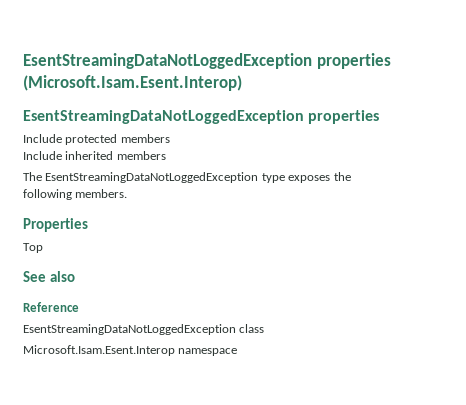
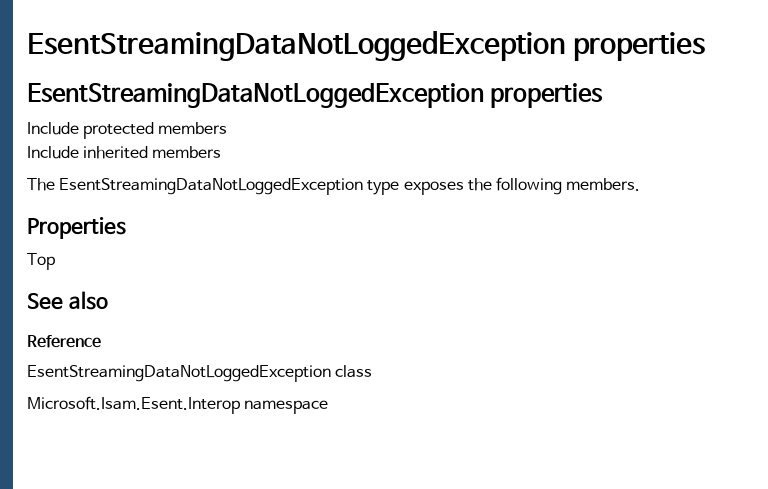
[23,53,391,69] [23,75,242,91] EsentStreamingDataNotLoggedException properties (Microsoft.Isam.Esent.Interop) -> [27,31,706,61] EsentStreamingDataNotLoggedException properties

